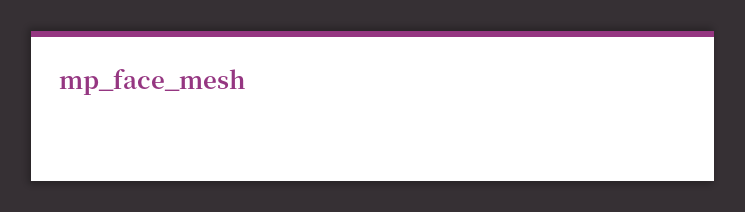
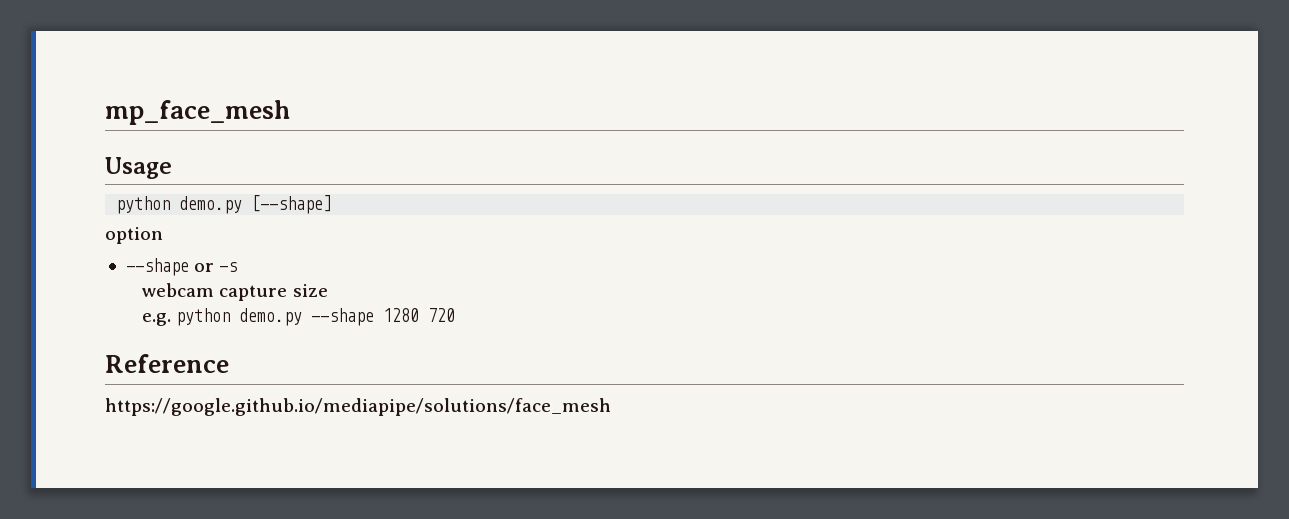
(245, 81) none -> [105,157,172,179] [116,195,333,214] [105,227,163,244] [125,258,238,276] [142,283,328,301] [142,308,456,326] [105,354,229,373] [105,398,611,416] // Usage // python demo.py [--shape] // option // --shape or -s // webcam capture size // e.g. python demo.py --shape 1280 720 // Reference // https://google.github.io/mediapipe/solutions/face_mesh

